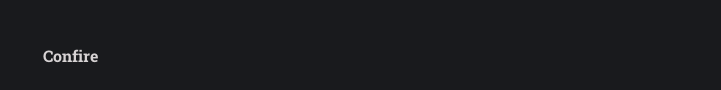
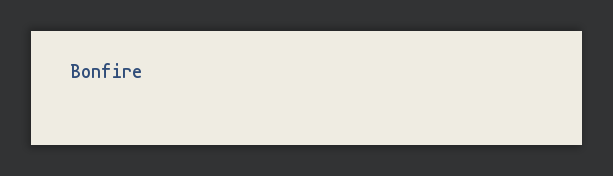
[43,49,98,63] Confire -> [70,63,142,78] Bonfire

